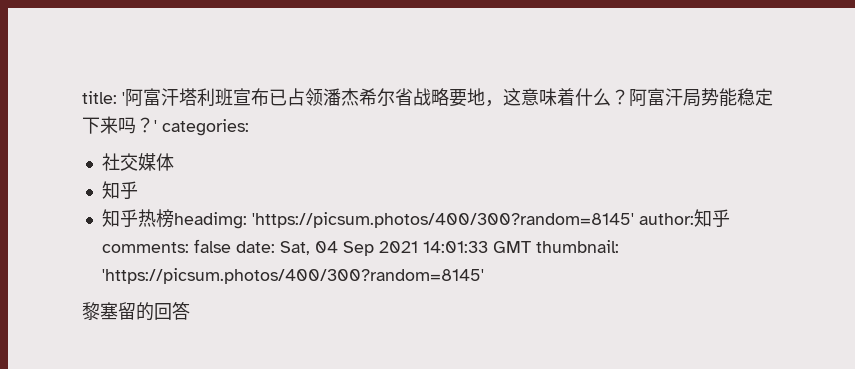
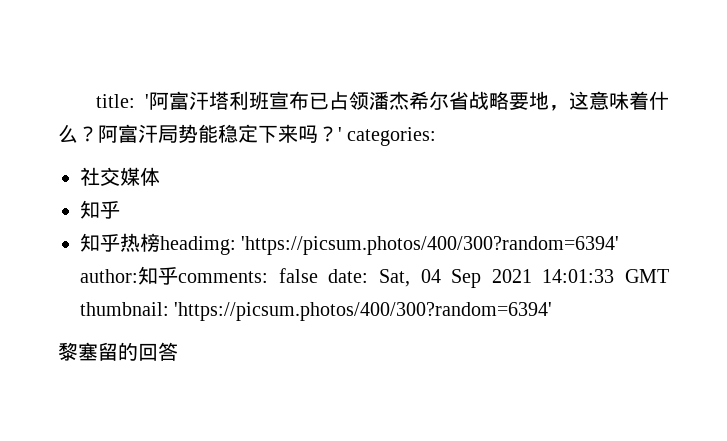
[251,212,634,228] 'https://picsum.photos/400/300?random=8145' -> [241,236,620,255] 'https://picsum.photos/400/300?random=6394'
[101,268,484,284] 'https://picsum.photos/400/300?random=8145' -> [174,302,553,321] 'https://picsum.photos/400/300?random=6394'

